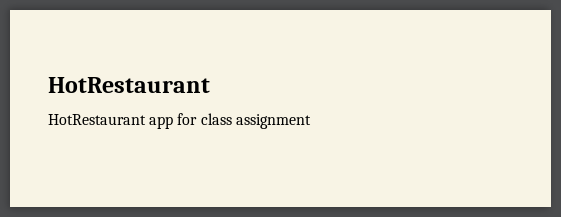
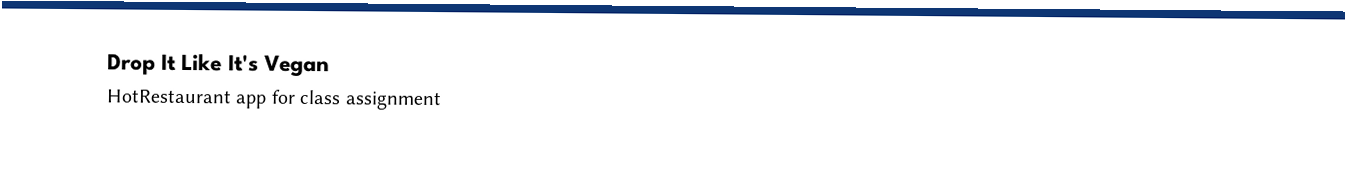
[48,77,210,93] HotRestaurant -> [107,53,330,78] Drop It Like It's Vegan

